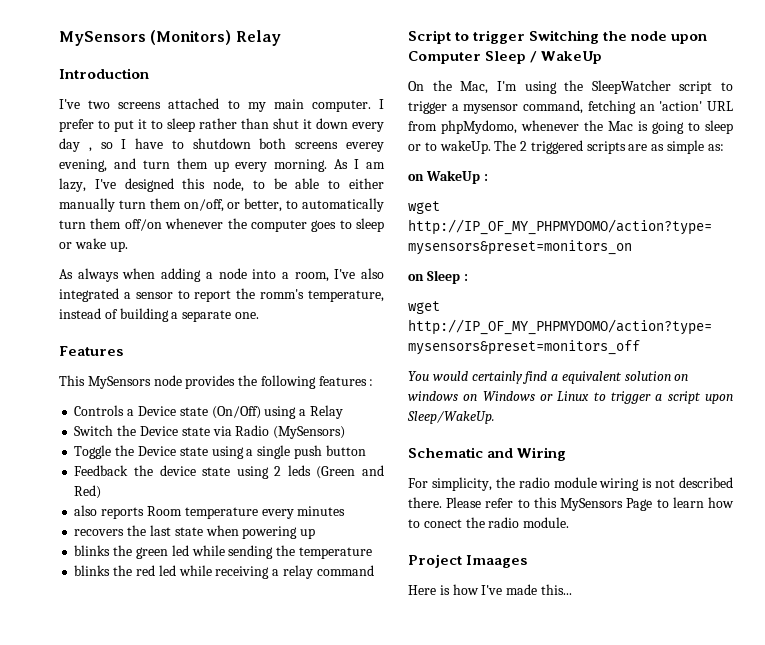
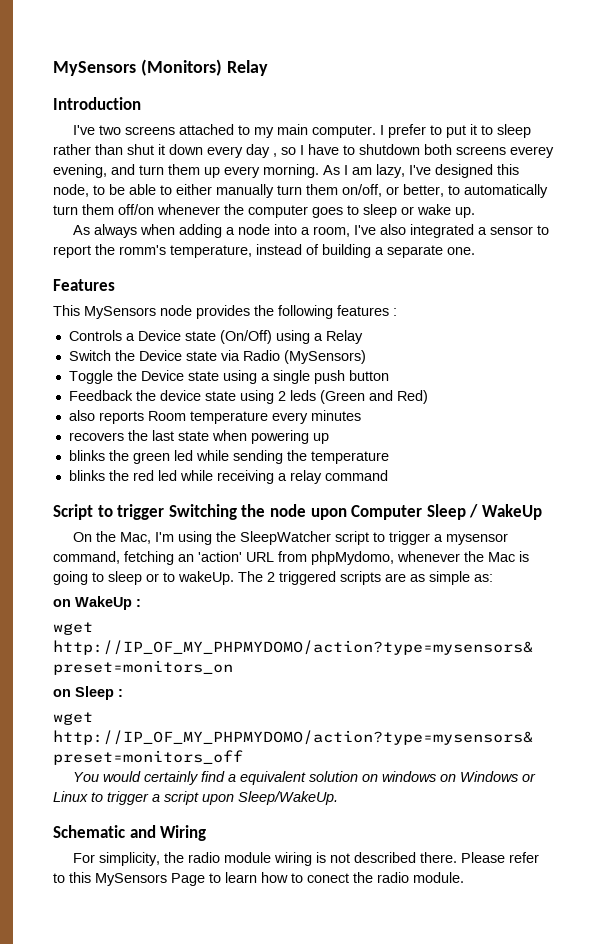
[408,554,528,568] [408,584,572,595] // Project Imaages // Here is how I've made this... -> (464, 877) none

